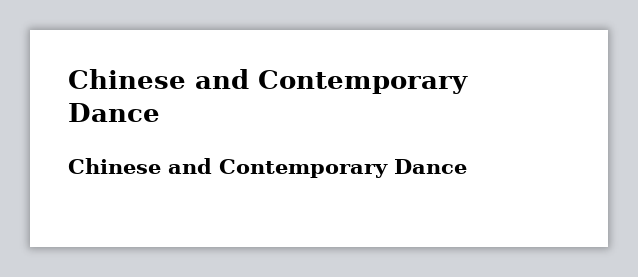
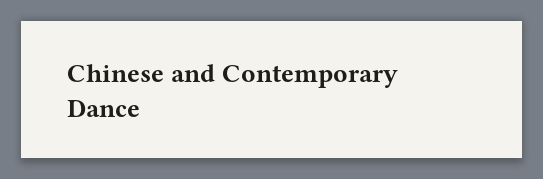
[68,69,468,94] [68,103,160,122] [68,158,467,178] Chinese and Contemporary Dance // Chinese and Contemporary Dance -> [67,64,399,88] [67,99,140,117] Chinese and Contemporary Dance

